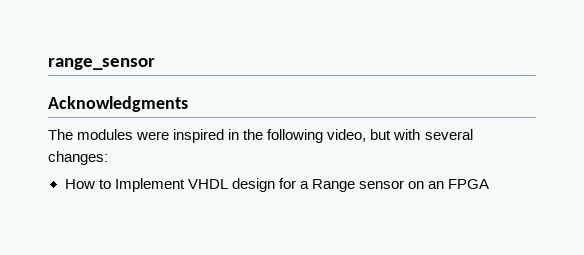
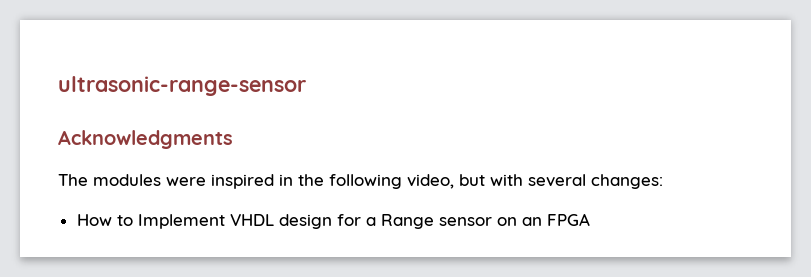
[48,58,155,70] range_sensor -> [58,76,306,96] ultrasonic-range-sensor

